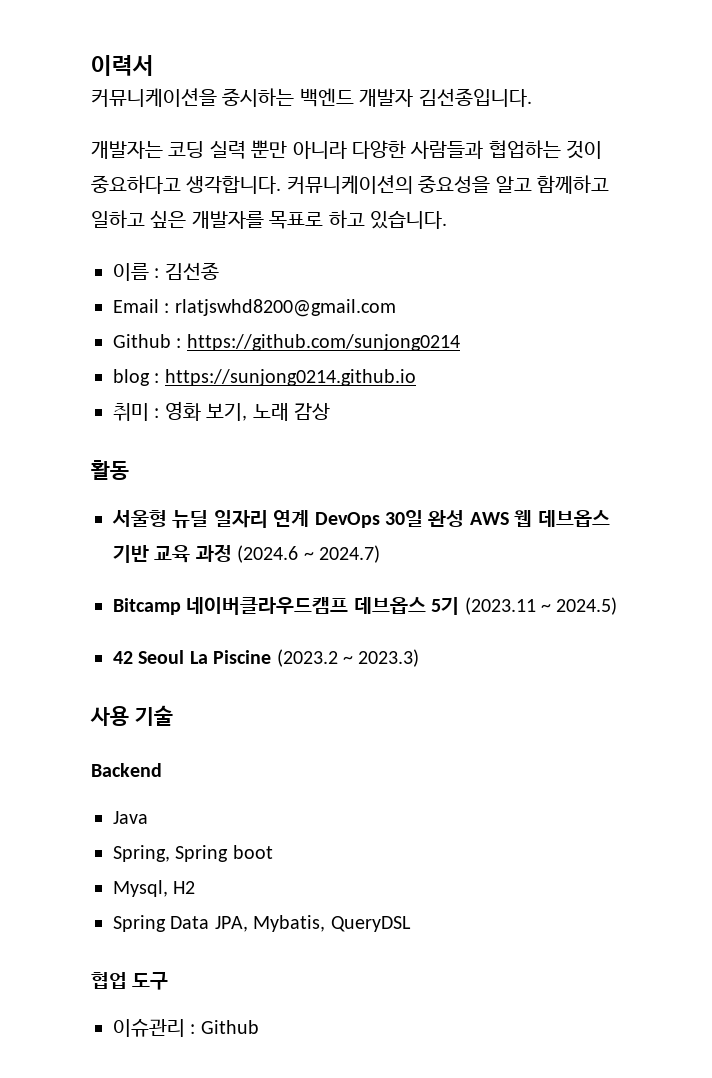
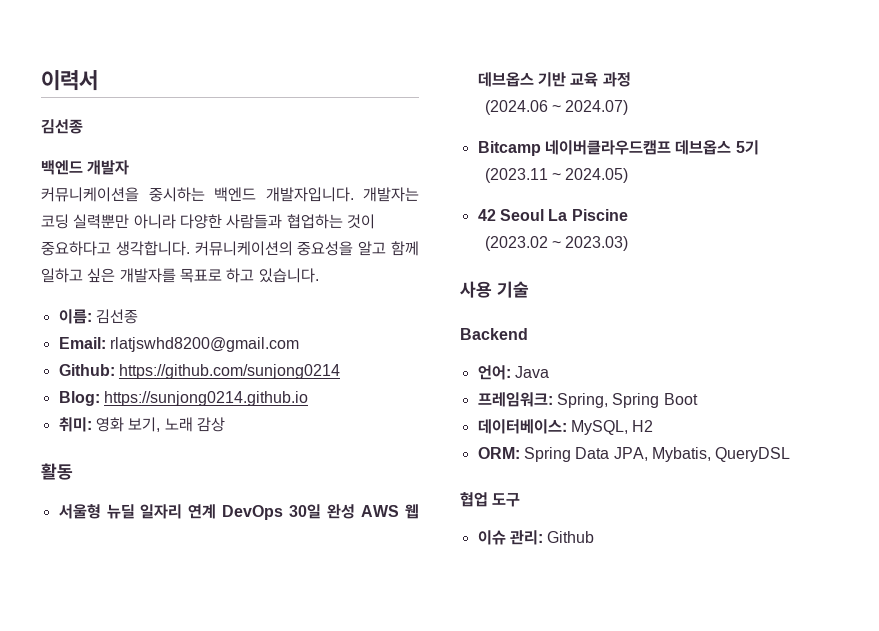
(154, 65) none -> [41,119,83,134] [41,160,130,175] // 김선종 // 백엔드 개발자
[359,88,532,107] [91,140,288,159] 개발자 김선종입니다. // 개발자는 코딩 실력 뿐만 -> [265,187,419,202] [41,214,130,229] 개발자입니다. 개발자는 코딩 실력뿐만
[537,175,609,194] 함께하고 -> [391,241,420,256] 함께
[113,262,219,281] [113,299,170,313] 이름 : 김선종 // Email : -> [58,309,138,324] [58,337,106,349] 이름: 김선종 // Email:
[113,334,182,348] Github : -> [58,364,115,376] Github:
[113,369,160,386] blog : -> [58,391,100,406] Blog:
[113,403,160,421] 취미 : -> [58,417,92,432] 취미:
[237,545,380,563] (2024.6 ~ 2024.7) -> [484,100,629,115] // (2024.06 ~ 2024.07)
(460, 606) none -> (759, 147) //
[556,597,618,615] 2024.5) -> [565,168,629,183] 2024.05)
[276,649,420,667] (2023.2 ~ 2023.3) -> [484,236,629,251] // (2023.02 ~ 2023.03)
(162, 770) none -> [477,365,511,380] 언어:
(148, 817) none -> [477,392,553,407] 프레임워크:
[232,845,273,859] [113,880,168,897] boot // Mysql, -> [663,393,698,405] [477,419,628,435] Boot // 데이터베이스: MySQL,
(196, 887) none -> [477,447,520,459] ORM:
[113,1019,196,1037] 이슈관리 : -> [477,530,543,545] 이슈 관리:

